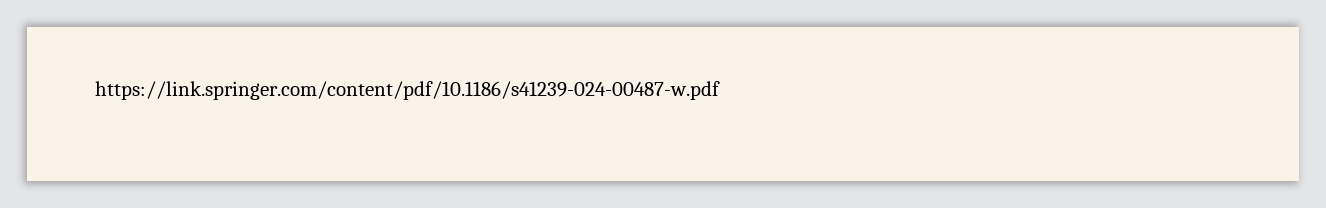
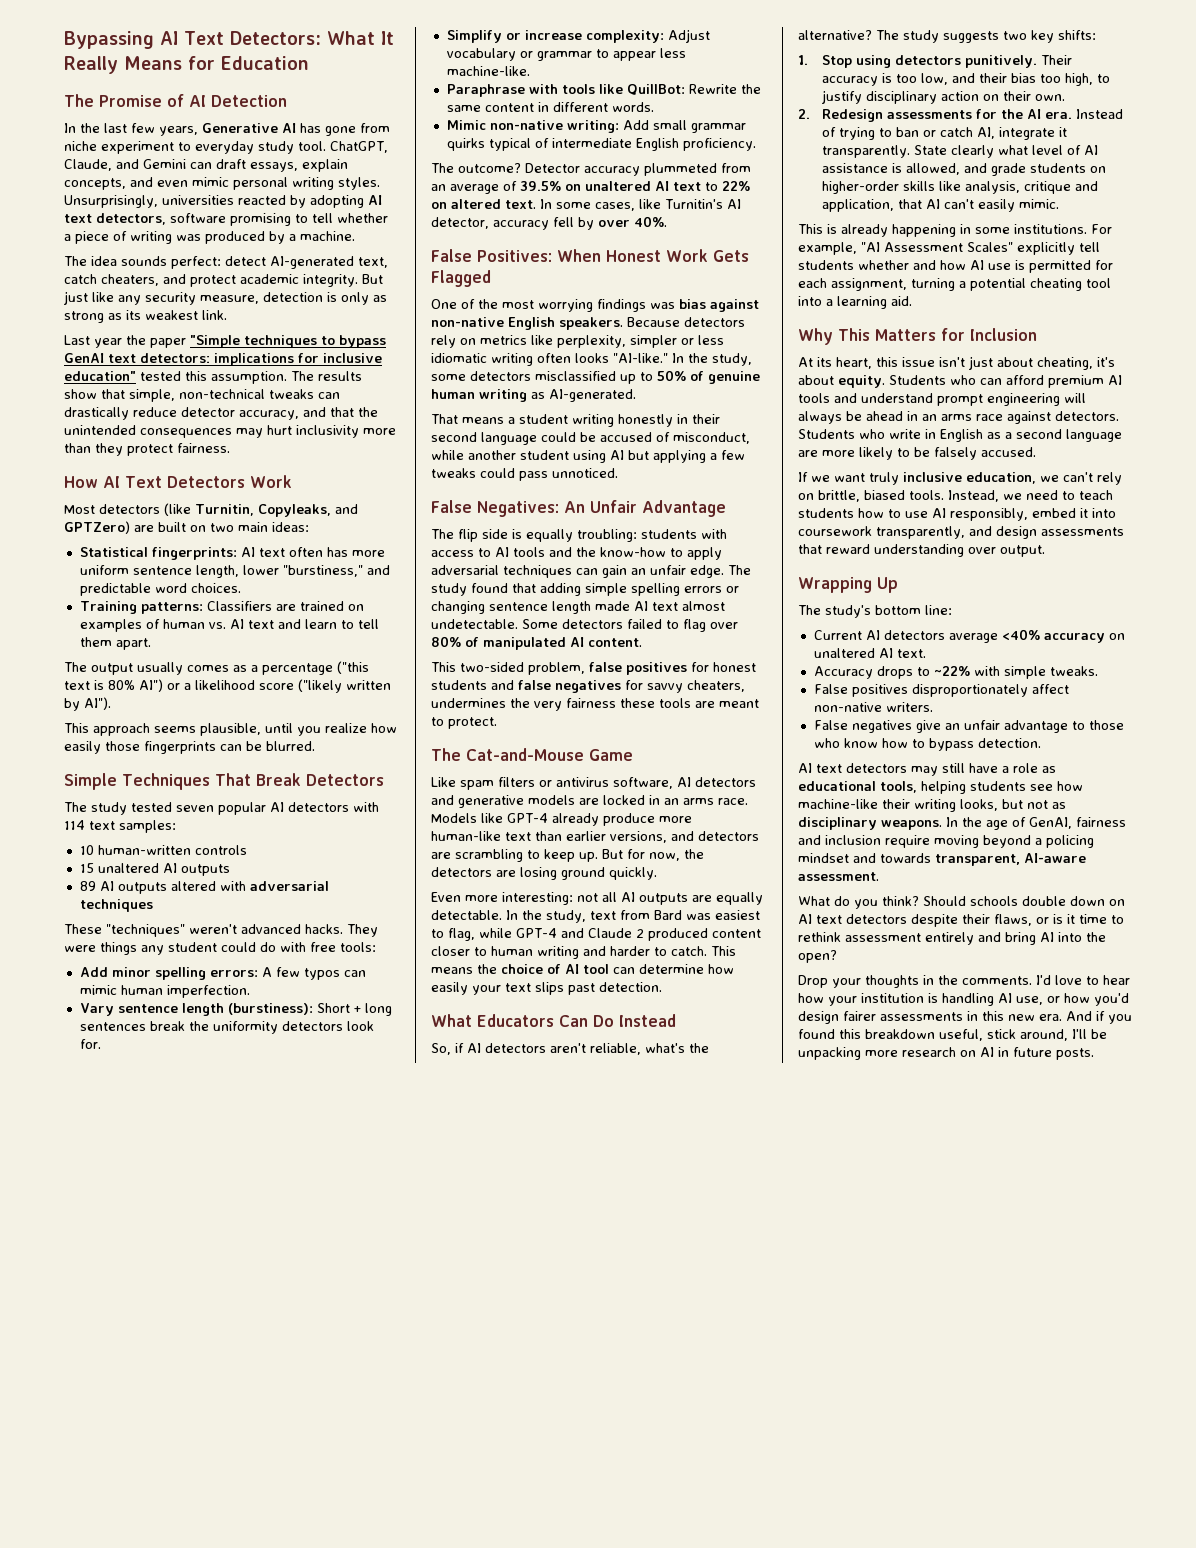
[95,81,720,100] https://link.springer.com/content/pdf/10.1186/s41239-024-00487-w.pdf -> [64,31,394,49] [64,56,309,74] [64,94,287,107] [64,123,390,136] [64,141,388,154] [64,159,348,172] [64,177,380,190] [64,195,382,208] [64,213,388,226] [64,231,355,244] [64,256,388,269] [64,274,383,287] [64,291,387,305] [64,310,227,323] [64,335,386,348] [64,353,382,366] [64,371,362,384] [64,389,340,402] [64,407,378,420] [64,425,396,438] [64,443,230,456] [64,475,292,488] [64,503,358,517] [64,521,309,534] [79,547,385,560] [79,565,390,578] [79,583,241,596] [79,601,364,614] [79,619,379,632] [79,637,151,650] [64,661,369,675] [64,679,391,693] [64,697,111,711] [64,723,397,736] [64,741,315,754] [64,773,384,790] [64,802,379,815] [64,820,176,833] [79,845,247,855] [79,863,230,876] [79,881,329,894] [79,899,153,912] [64,924,378,937] [64,942,376,955] [79,967,366,980] [79,985,250,998] [79,1003,392,1016] [79,1021,374,1034] [79,1039,101,1049] [446,29,710,43] [446,48,686,61] [446,66,530,76] [446,84,761,97] [446,102,654,112] [446,120,746,133] [446,138,756,151] [431,163,751,176] [431,181,750,194] [431,199,741,211] [431,216,667,230] [431,249,749,262] [431,270,491,287] [431,299,759,312] [431,317,745,330] [431,335,724,348] [431,353,752,366] [431,370,760,384] [431,389,636,402] [431,414,720,427] [431,432,750,445] [431,450,745,463] [431,468,618,481] [431,500,726,517] [431,529,727,542] [431,547,722,560] [431,565,751,578] [431,583,739,596] [431,601,725,614] [431,619,738,632] [431,636,642,650] [431,662,756,675] [431,680,745,693] [431,698,759,711] [431,717,497,729] [431,748,633,761] [431,777,756,790] [431,795,748,808] [431,813,692,826] [431,831,759,843] [431,849,704,862] [431,867,657,880] [431,892,763,905] [431,910,760,923] [431,928,761,941] [431,946,736,959] [431,964,734,974] [431,982,662,995] [431,1014,676,1027] [431,1043,709,1055] [798,30,1096,43] [798,55,1073,68] [822,73,1111,86] [822,90,1066,104] [798,109,1124,122] [822,127,1068,140] [822,145,1099,158] [822,163,1107,176] [822,181,1099,194] [822,199,1060,212] [798,224,1112,237] [798,242,1100,255] [798,260,1113,273] [798,278,1111,291] [798,296,912,309] [798,328,1037,345] [798,356,1115,370] [798,375,1122,388] [798,393,1086,406] [798,411,1119,424] [798,429,1122,442] [798,447,1036,460] [798,472,1122,485] [798,490,1113,502] [798,508,1116,521] [798,526,1124,539] [798,544,1045,557] [798,577,898,593] [798,605,952,618] [813,629,1125,643] [813,648,926,658] [813,666,1098,679] [813,684,1069,697] [813,702,933,712] [813,720,1124,733] [813,738,1041,751] [798,763,1056,776] [798,781,1083,794] [798,799,1066,812] [798,817,1126,830] [798,835,1094,848] [798,853,1086,866] [798,872,879,881] [798,896,1125,909] [798,914,1124,927] [798,932,1106,945] [798,950,837,963] [798,975,1130,988] [798,993,1129,1006] [798,1011,1132,1024] [798,1029,1107,1041] [798,1047,1094,1060] Bypassing AI Text Detectors: What It Really Means for Education // The Promise of AI Detection // In the last few years, Generative AI has gone from niche experiment to everyday study tool. ChatGPT, Claude, and Gemini can draft essays, explain concepts, and even mimic personal writing styles. Unsurprisingly, universities reacted by adopting AI text detectors, software promising to tell whether a piece of writing was produced by a machine. // The idea sounds perfect: detect AI-generated text, catch cheaters, and protect academic integrity. But just like any security measure, detection is only as strong as its weakest link. // Last year the paper "Simple techniques to bypass GenAI text detectors: implications for inclusive education" tested this assumption. The results show that simple, non-technical tweaks can drastically reduce detector accuracy, and that the unintended consequences may hurt inclusivity more than they protect fairness. // How AI Text Detectors Work // Most detectors (like Turnitin, Copyleaks, and GPTZero) are built on two main ideas: // Statistical fingerprints: AI text often has more uniform sentence length, lower "burstiness," and predictable word choices. // Training patterns: Classifiers are trained on examples of human vs. AI text and learn to tell them apart. // The output usually comes as a percentage ("this text is 80% AI") or a likelihood score ("likely written by AI"). // This approach seems plausible, until you realize how easily those fingerprints can be blurred. // Simple Techniques That Break Detectors // The study tested seven popular AI detectors with 114 text samples: // 10 human-written controls // 15 unaltered AI outputs // 89 AI outputs altered with adversarial techniques // These "techniques" weren't advanced hacks. They were things any student could do with free tools: // Add minor spelling errors: A few typos can mimic human imperfection. // Vary sentence length (burstiness): Short + long sentences break the uniformity detectors look for. // Simplify or increase complexity: Adjust vocabulary or grammar to appear less machine-like. // Paraphrase with tools like QuillBot: Rewrite the same content in different words. // Mimic non-native writing: Add small grammar quirks typical of intermediate English proficiency. // The outcome? Detector accuracy plummeted from an average of 39.5% on unaltered AI text to 22% on altered text. In some cases, like Turnitin's AI detector, accuracy fell by over 40%. // False Positives: When Honest Work Gets Flagged // One of the most worrying findings was bias against non-native English speakers. Because detectors rely on metrics like perplexity, simpler or less idiomatic writing often looks "AI-like." In the study, some detectors misclassified up to 50% of genuine human writing as AI-generated. // That means a student writing honestly in their second language could be accused of misconduct, while another student using AI but applying a few tweaks could pass unnoticed. // False Negatives: An Unfair Advantage // The flip side is equally troubling: students with access to AI tools and the know-how to apply adversarial techniques can gain an unfair edge. The study found that adding simple spelling errors or changing sentence length made AI text almost undetectable. Some detectors failed to flag over 80% of manipulated AI content. // This two-sided problem, false positives for honest students and false negatives for savvy cheaters, undermines the very fairness these tools are meant to protect. // The Cat-and-Mouse Game // Like spam filters or antivirus software, AI detectors and generative models are locked in an arms race. Models like GPT-4 already produce more human-like text than earlier versions, and detectors are scrambling to keep up. But for now, the detectors are losing ground quickly. // Even more interesting: not all AI outputs are equally detectable. In the study, text from Bard was easiest to flag, while GPT-4 and Claude 2 produced content closer to human writing and harder to catch. This means the choice of AI tool can determine how easily your text slips past detection. // What Educators Can Do Instead // So, if AI detectors aren't reliable, what's the alternative? The study suggests two key shifts: // 1. Stop using detectors punitively. Their accuracy is too low, and their bias too high, to justify disciplinary action on their own. // 2. Redesign assessments for the AI era. Instead of trying to ban or catch AI, integrate it transparently. State clearly what level of AI assistance is allowed, and grade students on higher-order skills like analysis, critique and application, that AI can't easily mimic. // This is already happening in some institutions. For example, "AI Assessment Scales" explicitly tell students whether and how AI use is permitted for each assignment, turning a potential cheating tool into a learning aid. // Why This Matters for Inclusion // At its heart, this issue isn't just about cheating, it's about equity. Students who can afford premium AI tools and understand prompt engineering will always be ahead in an arms race against detectors. Students who write in English as a second language are more likely to be falsely accused. // If we want truly inclusive education, we can't rely on brittle, biased tools. Instead, we need to teach students how to use AI responsibly, embed it into coursework transparently, and design assessments that reward understanding over output. // Wrapping Up // The study's bottom line: // Current AI detectors average <40% accuracy on unaltered AI text. // Accuracy drops to ~22% with simple tweaks. // False positives disproportionately affect non-native writers. // False negatives give an unfair advantage to those who know how to bypass detection. // AI text detectors may still have a role as educational tools, helping students see how machine-like their writing looks, but not as disciplinary weapons. In the age of GenAI, fairness and inclusion require moving beyond a policing mindset and towards transparent, AI-aware assessment. // What do you think? Should schools double down on AI text detectors despite their flaws, or is it time to rethink assessment entirely and bring AI into the open? // Drop your thoughts in the comments. I'd love to hear how your institution is handling AI use, or how you'd design fairer assessments in this new era. And if you found this breakdown useful, stick around, I'll be unpacking more research on AI in future posts.

